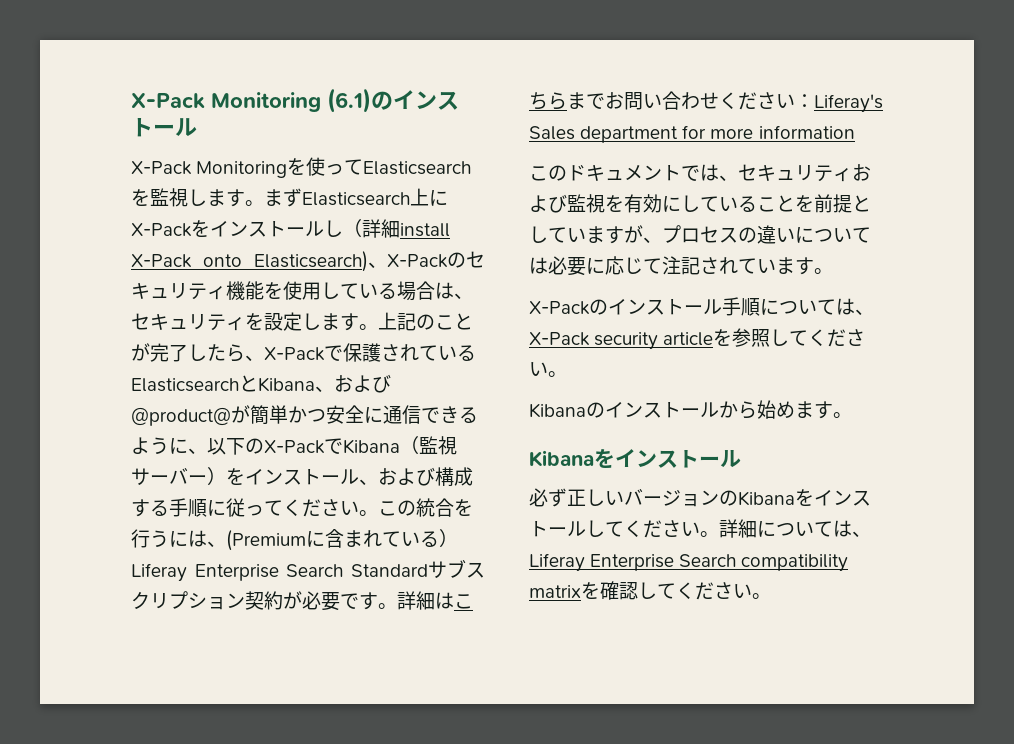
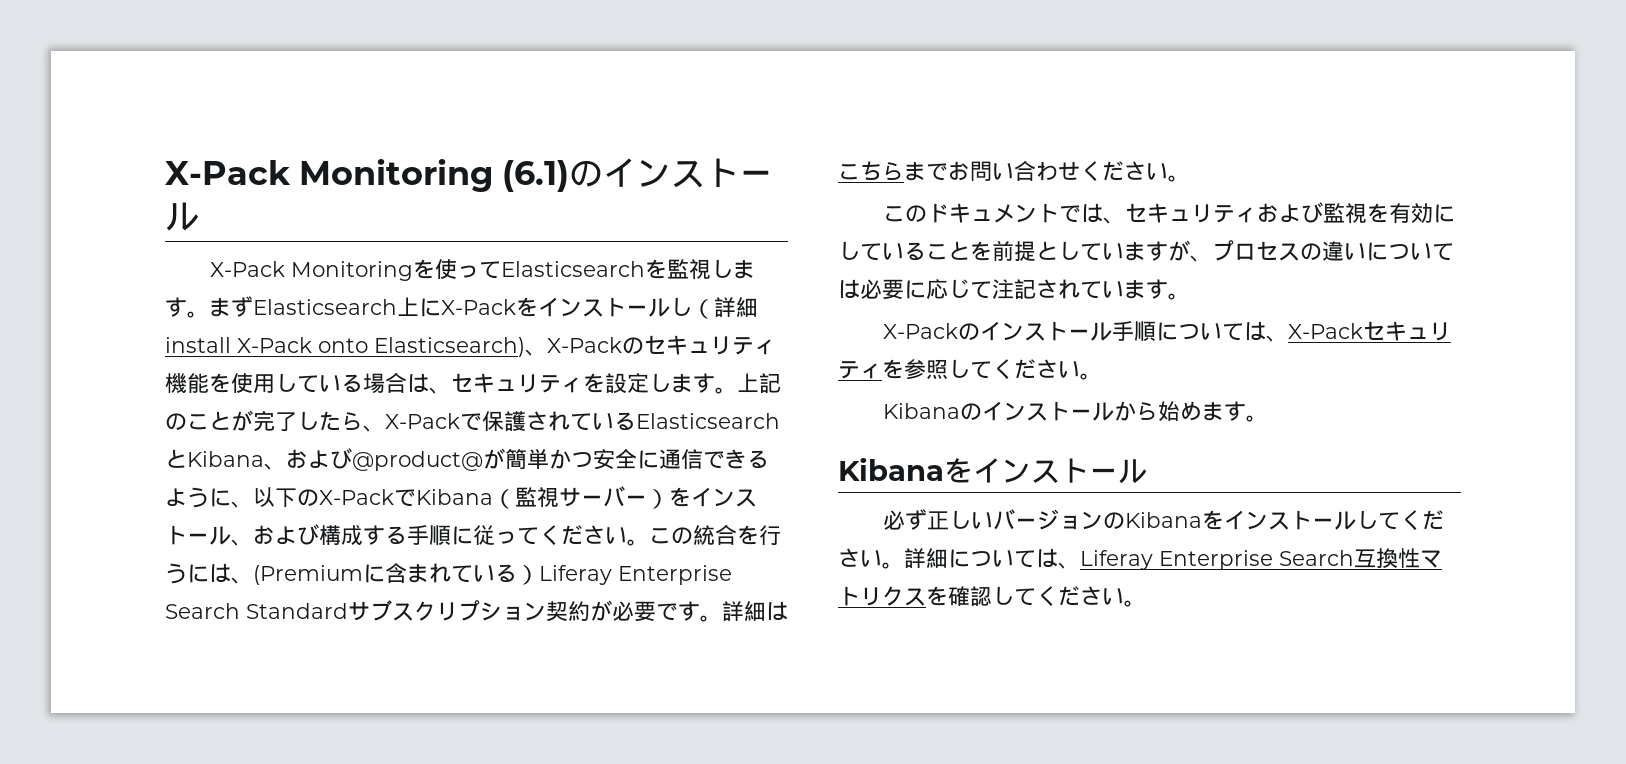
[795,94,883,113] [529,125,855,143] ：Liferay's Sales department for more information -> [1168,175,1190,182] 。
[594,332,714,350] security article -> [1363,321,1452,341] [838,361,882,379] セキュリティ
[741,554,849,572] [529,585,581,598] compatibility matrix -> [1354,548,1442,568] [838,586,926,606] 互換性マトリクス

